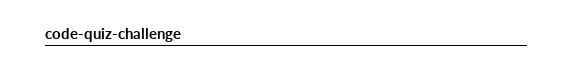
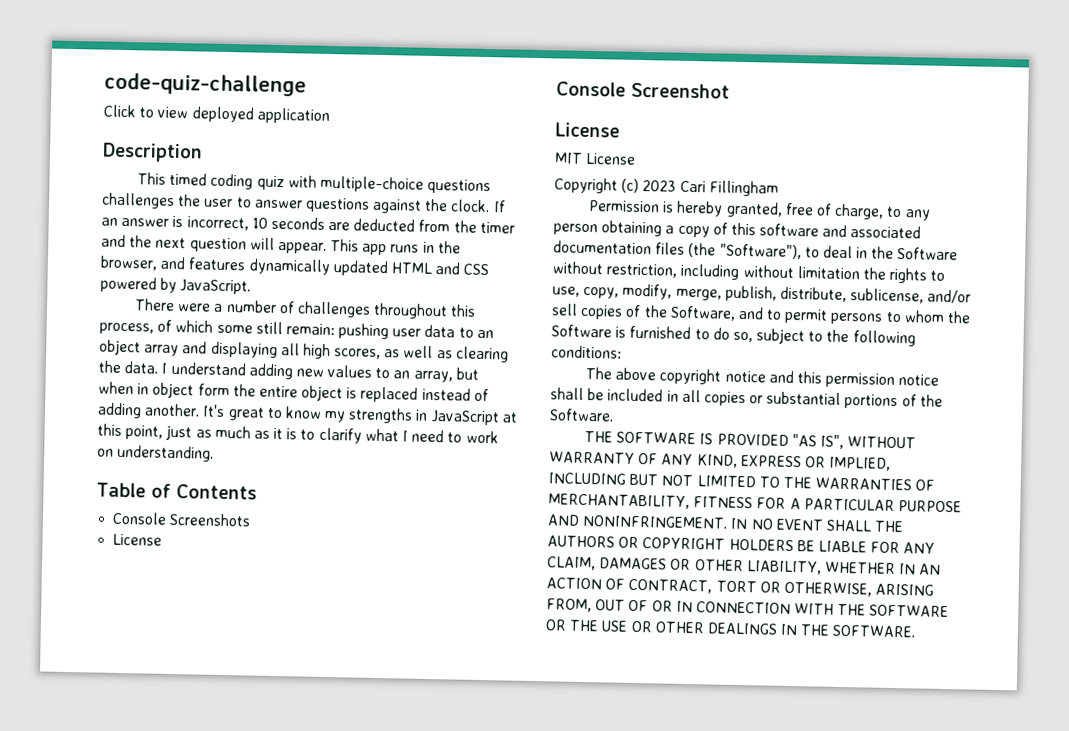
(181, 35) none -> [103,104,330,124] [102,142,203,163] [137,172,492,195] [101,192,506,214] [101,215,515,234] [101,234,461,256] [100,255,490,277] [100,276,252,295] [134,298,477,320] [99,319,494,340] [99,339,509,363] [98,360,479,383] [98,381,489,403] [97,402,518,426] [97,423,499,444] [97,444,215,462] [96,482,257,500] [112,511,252,527] [112,533,163,546] [556,81,730,99] [555,122,620,138] [554,152,637,165] [554,177,779,197] [589,200,931,221] [553,220,922,239] [553,240,959,261] [552,261,946,284] [552,283,972,304] [551,303,972,325] [551,324,916,347] [551,345,622,359] [585,366,940,389] [550,387,943,410] [549,408,614,422] [584,430,917,450] [549,451,892,471] [548,472,936,491] [548,493,962,513] [547,514,905,533] [547,535,936,554] [547,556,942,575] [546,577,935,597] [546,598,950,618] [545,619,917,638] // Click to view deployed application // Description // This timed coding quiz with multiple-choice questions challenges the user to answer questions against the clock. If an answer is incorrect, 10 seconds are deducted from the timer and the next question will appear. This app runs in the browser, and features dynamically updated HTML and CSS powered by JavaScript. // There were a number of challenges throughout this process, of which some still remain: pushing user data to an object array and displaying all high scores, as well as clearing the data. I understand adding new values to an array, but when in object form the entire object is replaced instead of adding another. It's great to know my strengths in JavaScript at this point, just as much as it is to clarify what I need to work on understanding. // Table of Contents // Console Screenshots // License // Console Screenshot // License // MIT License // Copyright (c) 2023 Cari Fillingham // Permission is hereby granted, free of charge, to any person obtaining a copy of this software and associated documentation files (the "Software"), to deal in the Software without restriction, including without limitation the rights to use, copy, modify, merge, publish, distribute, sublicense, and/or sell copies of the Software, and to permit persons to whom the Software is furnished to do so, subject to the following conditions: // The above copyright notice and this permission notice shall be included in all copies or substantial portions of the Software. // THE SOFTWARE IS PROVIDED "AS IS", WITHOUT WARRANTY OF ANY KIND, EXPRESS OR IMPLIED, INCLUDING BUT NOT LIMITED TO THE WARRANTIES OF MERCHANTABILITY, FITNESS FOR A PARTICULAR PURPOSE AND NONINFRINGEMENT. IN NO EVENT SHALL THE AUTHORS OR COPYRIGHT HOLDERS BE LIABLE FOR ANY CLAIM, DAMAGES OR OTHER LIABILITY, WHETHER IN AN ACTION OF CONTRACT, TORT OR OTHERWISE, ARISING FROM, OUT OF OR IN CONNECTION WITH THE SOFTWARE OR THE USE OR OTHER DEALINGS IN THE SOFTWARE.

